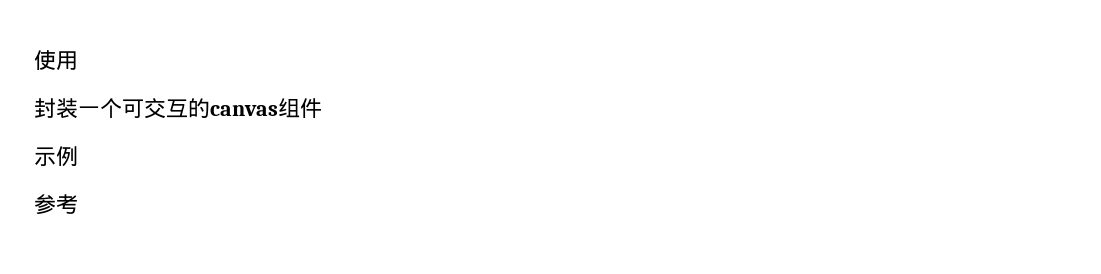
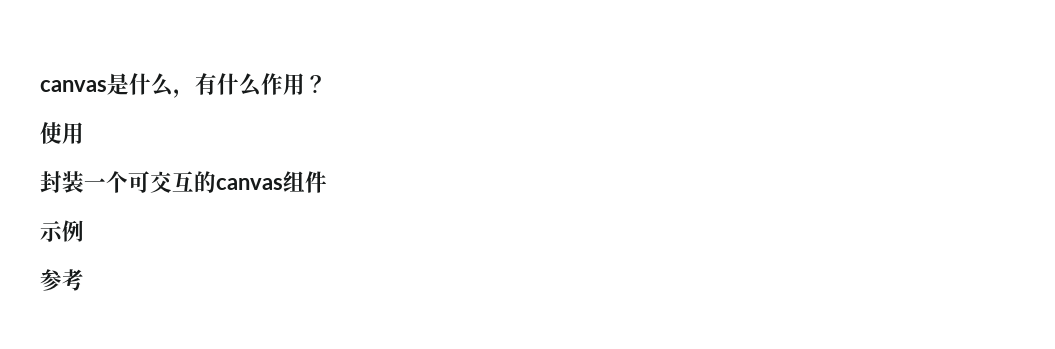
(34, 60) none -> [40,73,327,98] canvas是什么，有什么作用？ //

